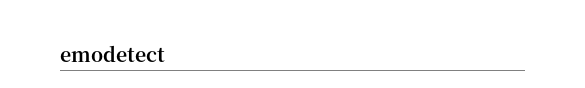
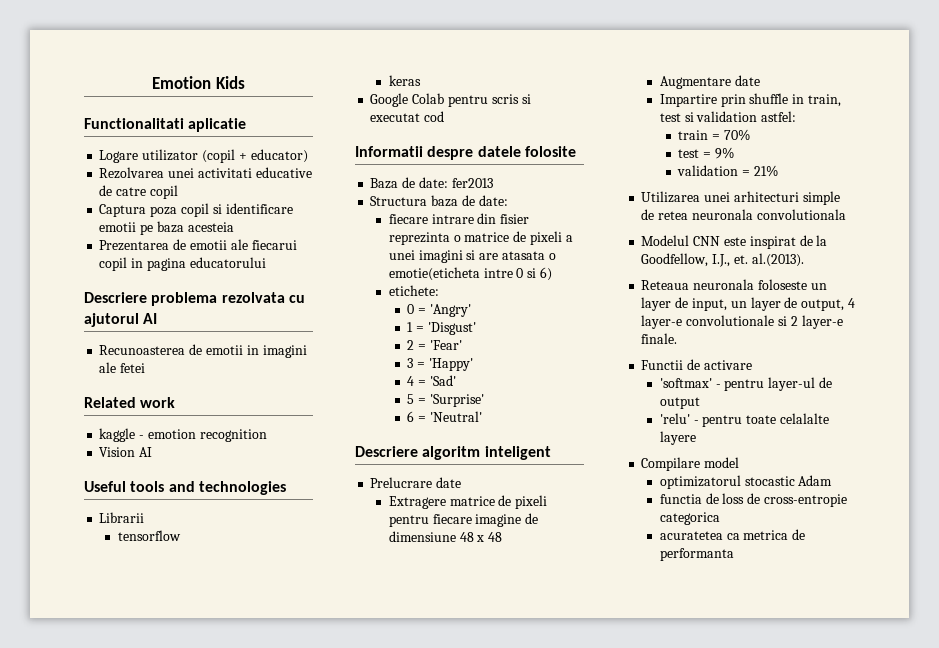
[60,45,165,62] emodetect -> [152,76,245,89] [84,118,247,132] [99,149,308,163] [99,167,312,179] [99,185,178,199] [99,203,293,217] [99,221,234,235] [99,239,297,251] [99,257,266,271] [84,292,305,306] [84,313,158,327] [99,344,307,358] [99,362,146,373] [84,397,176,408] [99,428,267,442] [99,447,153,457] [84,481,286,495] [99,512,145,523] [117,530,181,541] [388,75,421,86] [370,93,531,107] [370,111,445,122] [355,146,576,160] [370,177,493,189] [370,195,508,207] [388,213,530,224] [388,231,573,245] [388,250,556,263] [388,267,552,281] [388,285,439,296] [407,304,471,317] [407,322,476,335] [407,340,462,350] [407,358,473,371] [407,375,456,386] [407,394,484,407] [407,411,482,422] [355,446,551,460] [370,477,462,488] [388,495,548,509] [388,513,539,527] [388,531,503,542] [659,75,760,89] [659,93,841,107] [659,111,797,122] [678,129,750,141] [678,147,734,159] [677,165,778,177] [641,191,840,205] [641,209,846,220] [641,235,828,249] [641,253,804,267] [641,279,827,290] [641,297,855,311] [641,315,843,329] [641,333,678,344] [641,359,752,370] [659,377,832,391] [659,397,700,409] [659,413,829,427] [659,431,696,445] [641,457,740,471] [659,475,833,489] [659,493,847,507] [659,512,720,525] [659,529,806,540] [659,548,734,561] Emotion Kids // Functionalitati aplicatie // Logare utilizator (copil + educator) // Rezolvarea unei activitati educative de catre copil // Captura poza copil si identificare emotii pe baza acesteia // Prezentarea de emotii ale fiecarui copil in pagina educatorului // Descriere problema rezolvata cu ajutorul AI // Recunoasterea de emotii in imagini ale fetei // Related work // kaggle - emotion recognition // Vision AI // Useful tools and technologies // Librarii // tensorflow // keras // Google Colab pentru scris si executat cod // Informatii despre datele folosite // Baza de date: fer2013 // Structura baza de date: // fiecare intrare din fisier reprezinta o matrice de pixeli a unei imagini si are atasata o emotie(eticheta intre 0 si 6) // etichete: // 0 = 'Angry' // 1 = 'Disgust' // 2 = 'Fear' // 3 = 'Happy' // 4 = 'Sad' // 5 = 'Surprise' // 6 = 'Neutral' // Descriere algoritm inteligent // Prelucrare date // Extragere matrice de pixeli pentru fiecare imagine de dimensiune 48 x 48 // Augmentare date // Impartire prin shuffle in train, test si validation astfel: // train = 70% // test = 9% // validation = 21% // Utilizarea unei arhitecturi simple de retea neuronala convolutionala // Modelul CNN este inspirat de la Goodfellow, I.J., et. al.(2013). // Reteaua neuronala foloseste un layer de input, un layer de output, 4 layer-e convolutionale si 2 layer-e finale. // Functii de activare // 'softmax' - pentru layer-ul de output // 'relu' - pentru toate celalalte layere // Compilare model // optimizatorul stocastic Adam // functia de loss de cross-entropie categorica // acuratetea ca metrica de performanta

